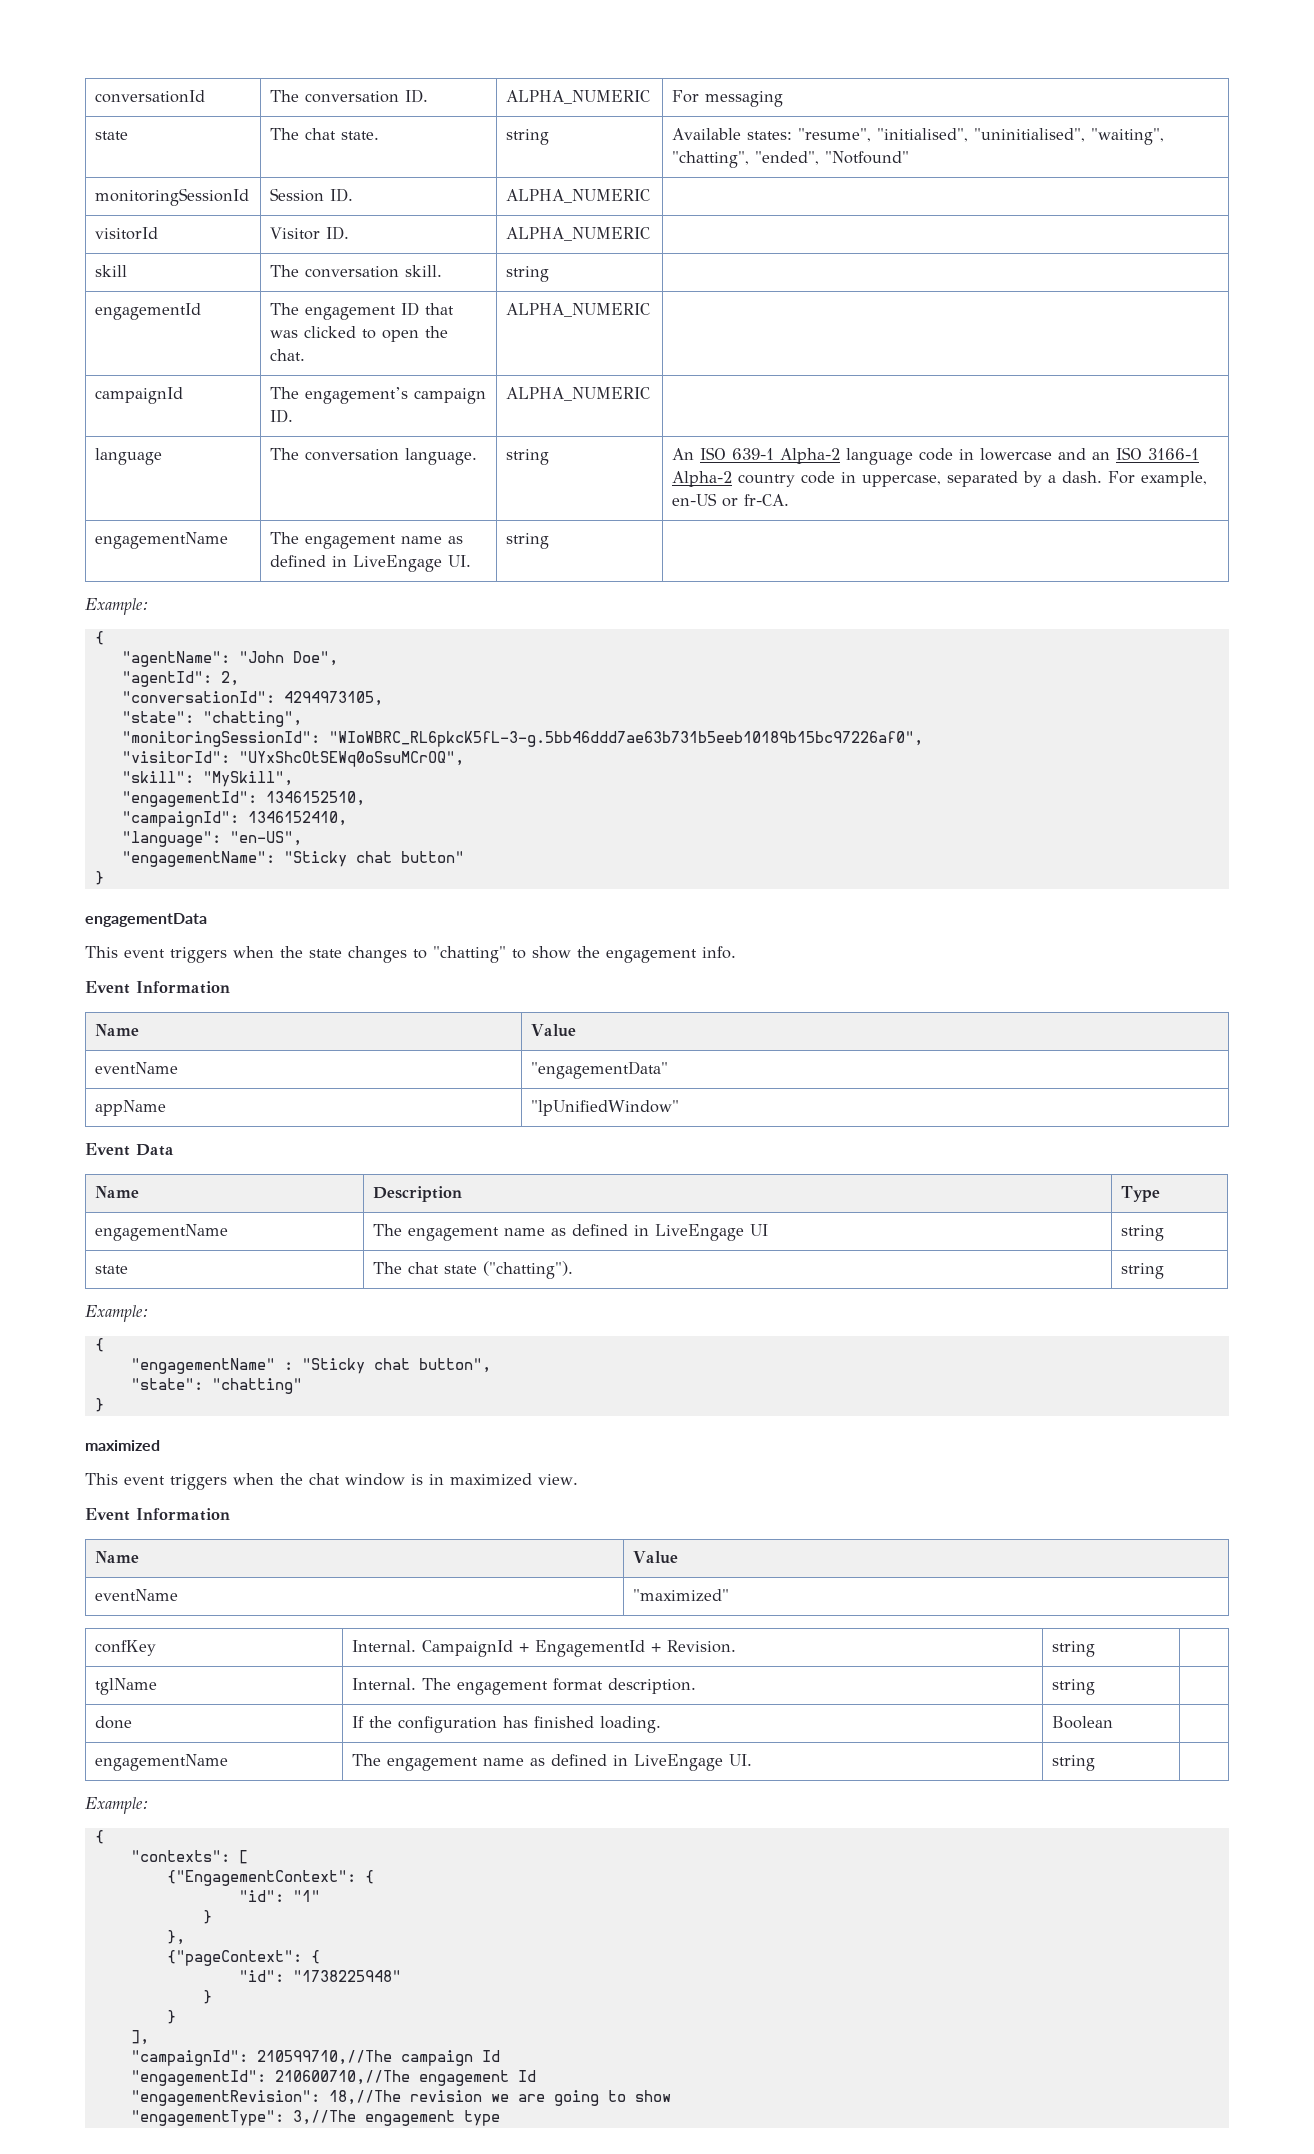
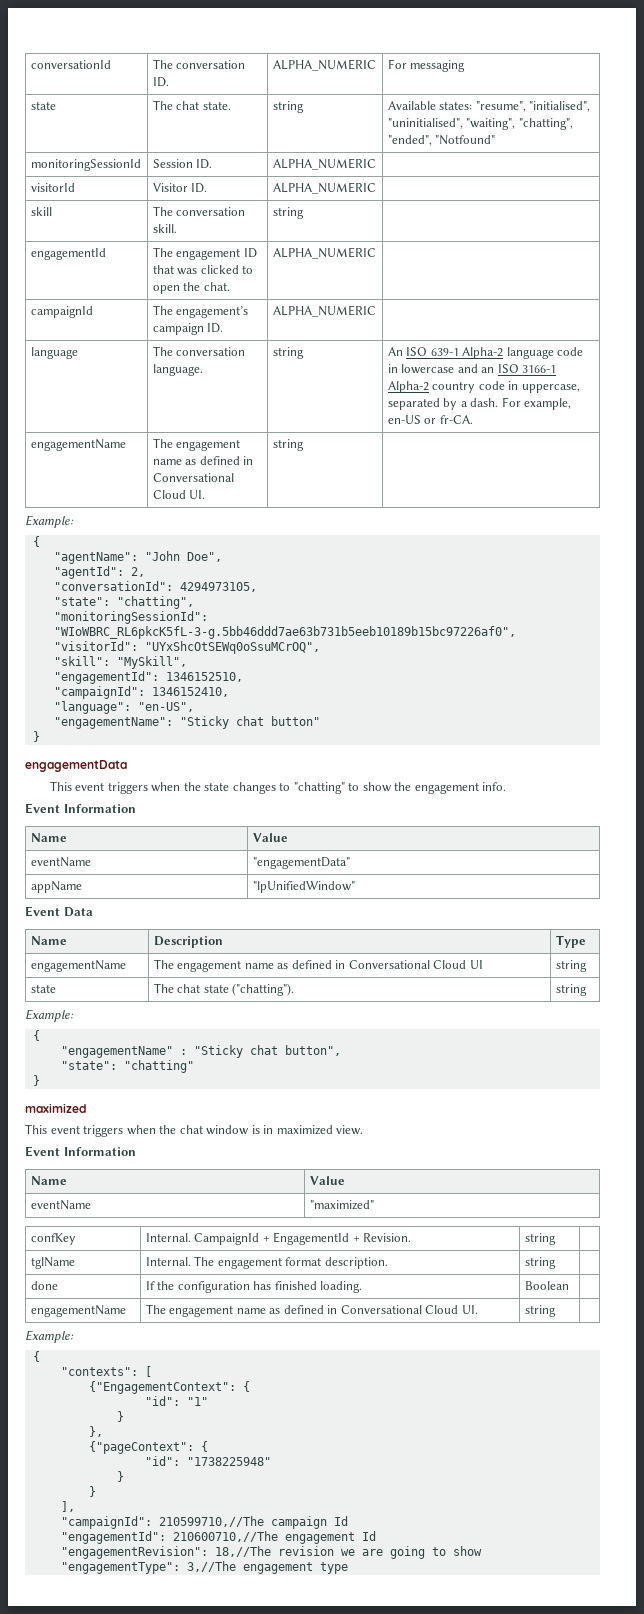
[353,555,443,572] LiveEngage -> [152,473,234,482] [152,490,186,499] Conversational Cloud
[655,1224,745,1241] LiveEngage -> [348,960,467,969] Conversational Cloud
[634,1754,724,1771] LiveEngage -> [340,1305,459,1314] Conversational Cloud

